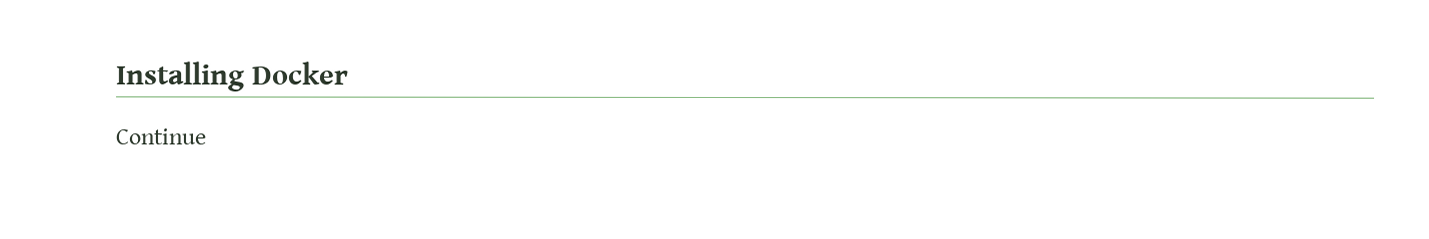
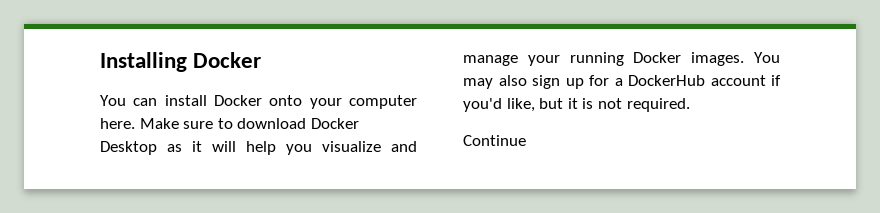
(350, 73) none -> [100,95,417,109] [100,118,359,129] [100,141,417,155] [463,52,780,66] [463,75,781,89] [463,98,690,112] // You can install Docker onto your computer here. Make sure to download Docker Desktop as it will help you visualize and manage your running Docker images. You may also sign up for a DockerHub account if you'd like, but it is not required.

